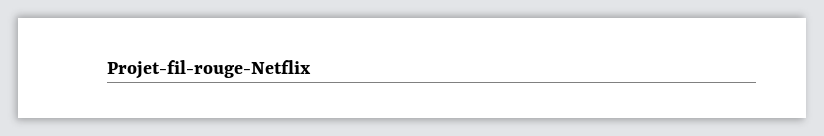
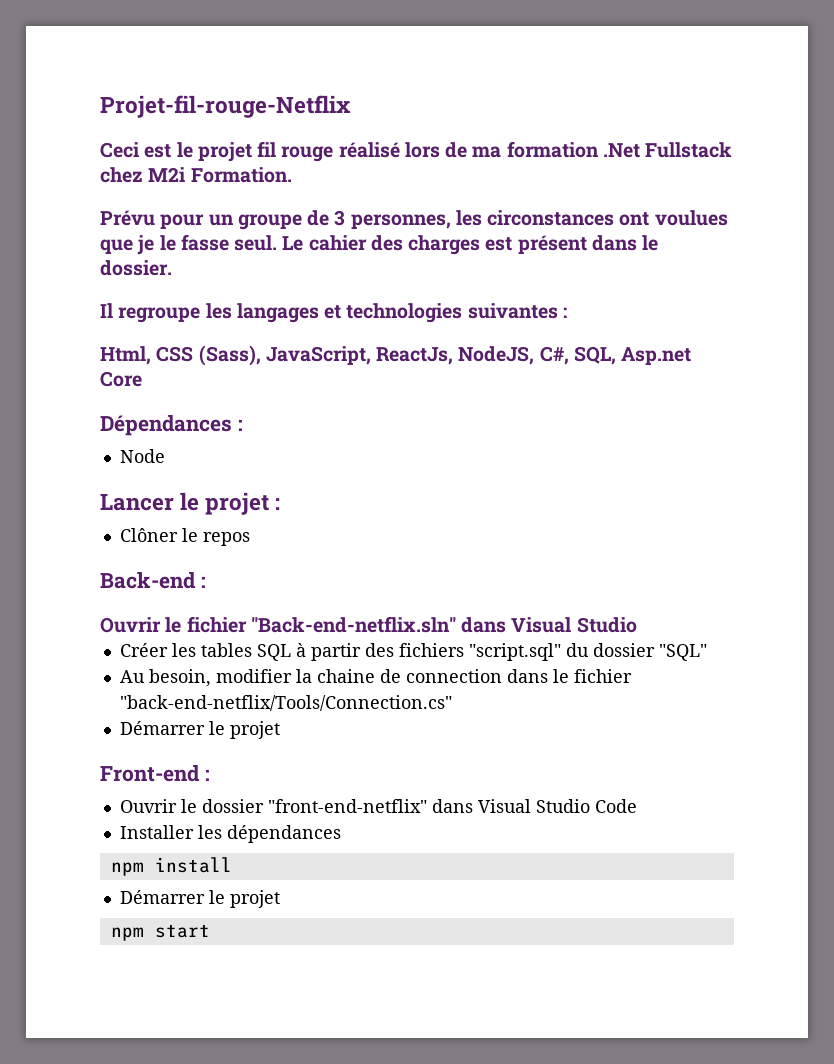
(311, 69) none -> [100,141,733,162] [100,167,292,183] [100,210,728,230] [100,234,659,255] [100,260,172,276] [100,303,567,323] [100,345,692,366] [100,371,142,387] [100,415,243,436] [119,449,165,463] [100,492,281,515] [119,528,250,546] [100,572,206,589] [100,616,637,633] [119,643,707,661] [119,669,632,687] [119,695,452,711] [119,721,280,739] [100,765,210,782] [119,799,637,813] [119,825,341,843] [110,857,232,876] [119,890,280,908] [110,924,210,941] // Ceci est le projet fil rouge réalisé lors de ma formation .Net Fullstack chez M2i Formation. // Prévu pour un groupe de 3 personnes, les circonstances ont voulues que je le fasse seul. Le cahier des charges est présent dans le dossier. // Il regroupe les langages et technologies suivantes : // Html, CSS (Sass), JavaScript, ReactJs, NodeJS, C#, SQL, Asp.net Core // Dépendances : // Node // Lancer le projet : // Clôner le repos // Back-end : // Ouvrir le fichier "Back-end-netflix.sln" dans Visual Studio // Créer les tables SQL à partir des fichiers "script.sql" du dossier "SQL" // Au besoin, modifier la chaine de connection dans le fichier "back-end-netflix/Tools/Connection.cs" // Démarrer le projet // Front-end : // Ouvrir le dossier "front-end-netflix" dans Visual Studio Code // Installer les dépendances // npm install // Démarrer le projet // npm start

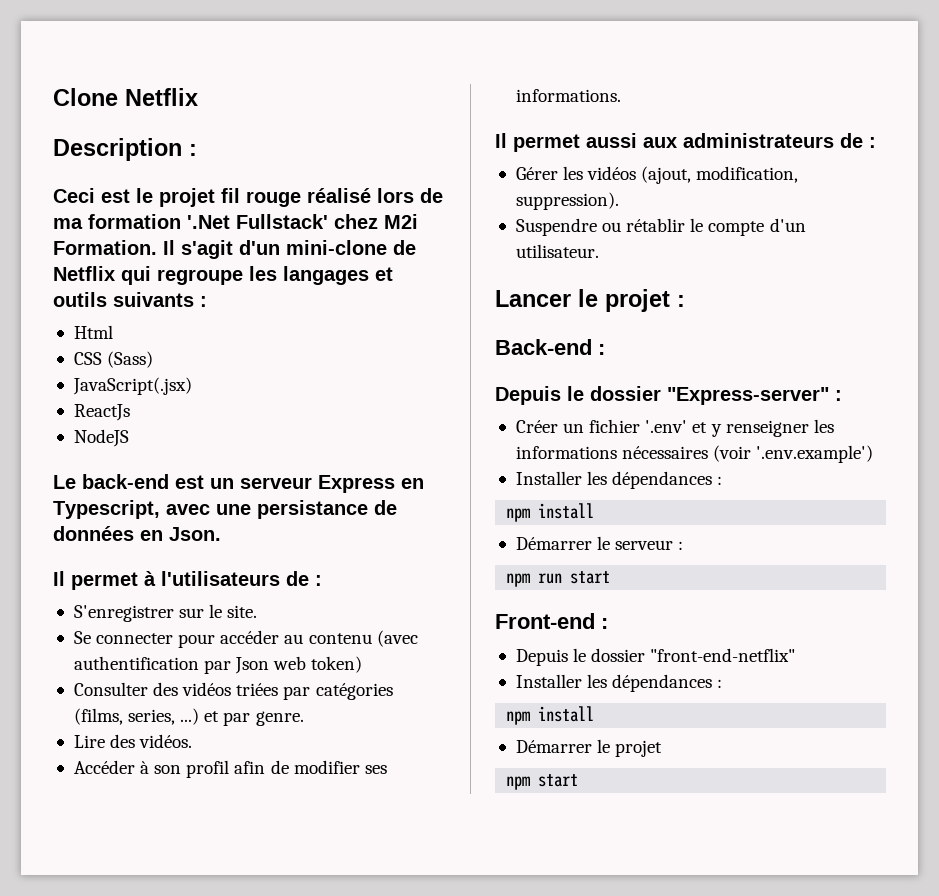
[100,95,351,118] Projet-fil-rouge-Netflix -> [53,88,198,106] [53,138,197,161] Clone Netflix // Description :
[602,142,733,158] .Net Fullstack -> [187,214,328,229] '.Net Fullstack'
[100,210,728,230] [100,234,659,255] [100,260,172,276] [100,303,113,318] // Prévu pour un groupe de 3 personnes, les circonstances ont voulues que je le fasse seul. Le cahier des charges est présent dans le dossier. // Il -> [163,240,416,259] [53,266,151,285] Il s'agit d'un mini-clone de Netflix qui
[346,303,567,323] [100,345,692,366] [100,371,142,387] [100,415,243,436] [119,449,165,463] technologies suivantes : // Html, CSS (Sass), JavaScript, ReactJs, NodeJS, C#, SQL, Asp.net Core // Dépendances : // Node -> [53,292,207,307] [73,325,113,339] [73,351,154,368] [72,377,192,395] [73,404,130,421] [73,429,129,447] [53,474,424,493] [53,500,397,519] [53,526,221,541] [53,571,322,590] [73,604,258,622] [73,630,418,648] [73,656,363,674] [73,682,393,700] [73,708,304,726] [73,734,193,748] [73,760,387,778] [515,89,621,102] [495,133,876,152] [515,166,799,184] [515,192,619,210] [515,218,806,236] [515,244,599,258] outils suivants : // Html // CSS (Sass) // JavaScript(.jsx) // ReactJs // NodeJS // Le back-end est un serveur Express en Typescript, avec une persistance de données en Json. // Il permet à l'utilisateurs de : // S'enregistrer sur le site. // Se connecter pour accéder au contenu (avec authentification par Json web token) // Consulter des vidéos triées par catégories (films, series, ...) et par genre. // Lire des vidéos. // Accéder à son profil afin de modifier ses informations. // Il permet aussi aux administrateurs de : // Gérer les vidéos (ajout, modification, suppression). // Suspendre ou rétablir le compte d'un utilisateur.
[119,528,250,546] // Clôner le repos -> (685, 301) none
[100,616,637,633] [119,643,707,661] [119,669,632,687] [119,695,452,711] [119,721,280,739] Ouvrir le fichier "Back-end-netflix.sln" dans Visual Studio // Créer les tables SQL à partir des fichiers "script.sql" du dossier "SQL" // Au besoin, modifier la chaine de connection dans le fichier "back-end-netflix/Tools/Connection.cs" // Démarrer le projet -> [495,386,842,405] [515,419,834,437] [515,445,874,463] [515,471,723,489] [506,503,595,522] [515,536,684,550] [506,571,611,587] Depuis le dossier "Express-server" : // Créer un fichier '.env' et y renseigner les informations nécessaires (voir '.env.example') // Installer les dépendances : // npm install // Démarrer le serveur : // npm run start
[119,799,177,813] Ouvrir -> [515,649,568,666] Depuis
[431,799,637,813] [119,825,341,843] dans Visual Studio Code // Installer les dépendances -> [515,674,723,692] // Installer les dépendances :

